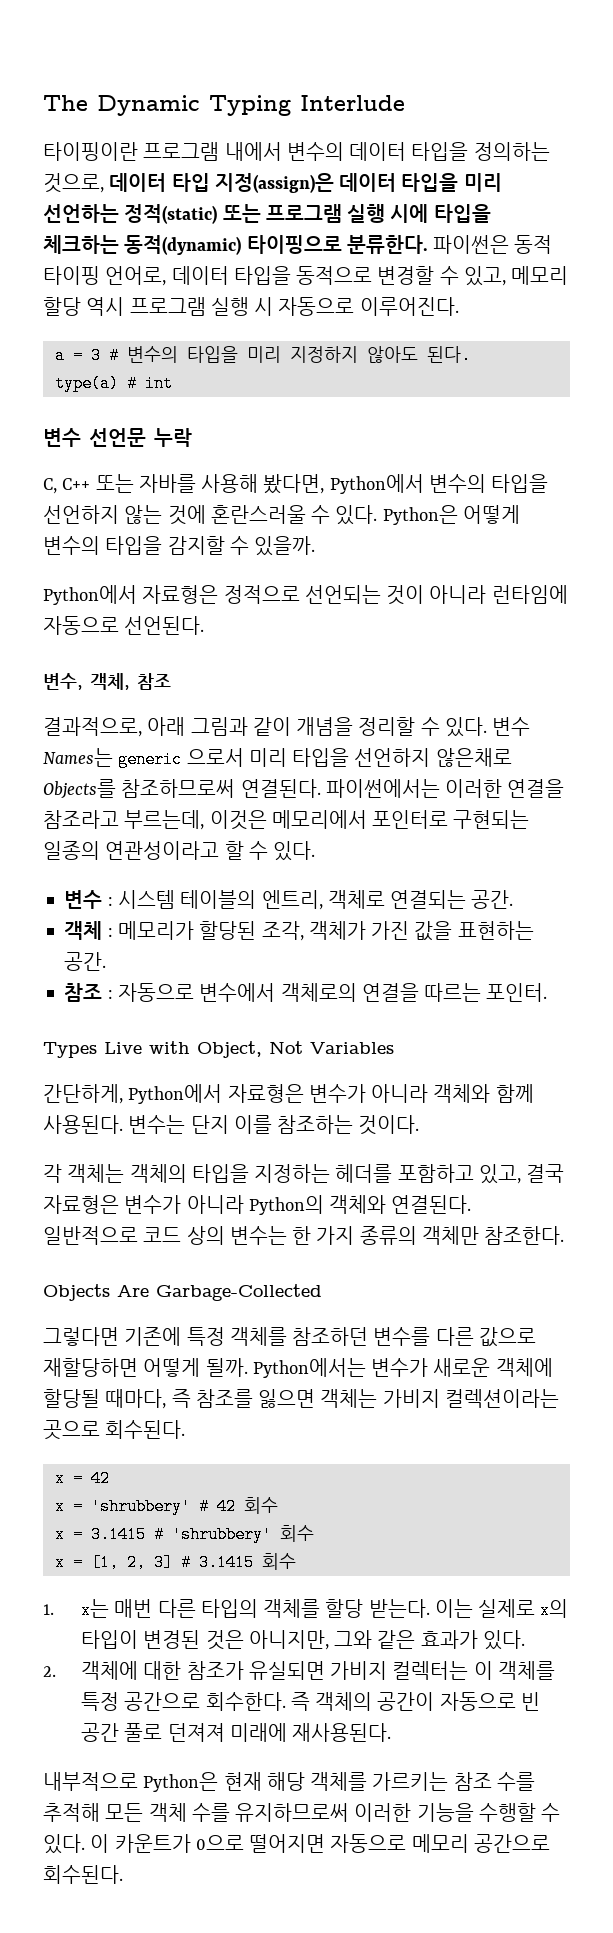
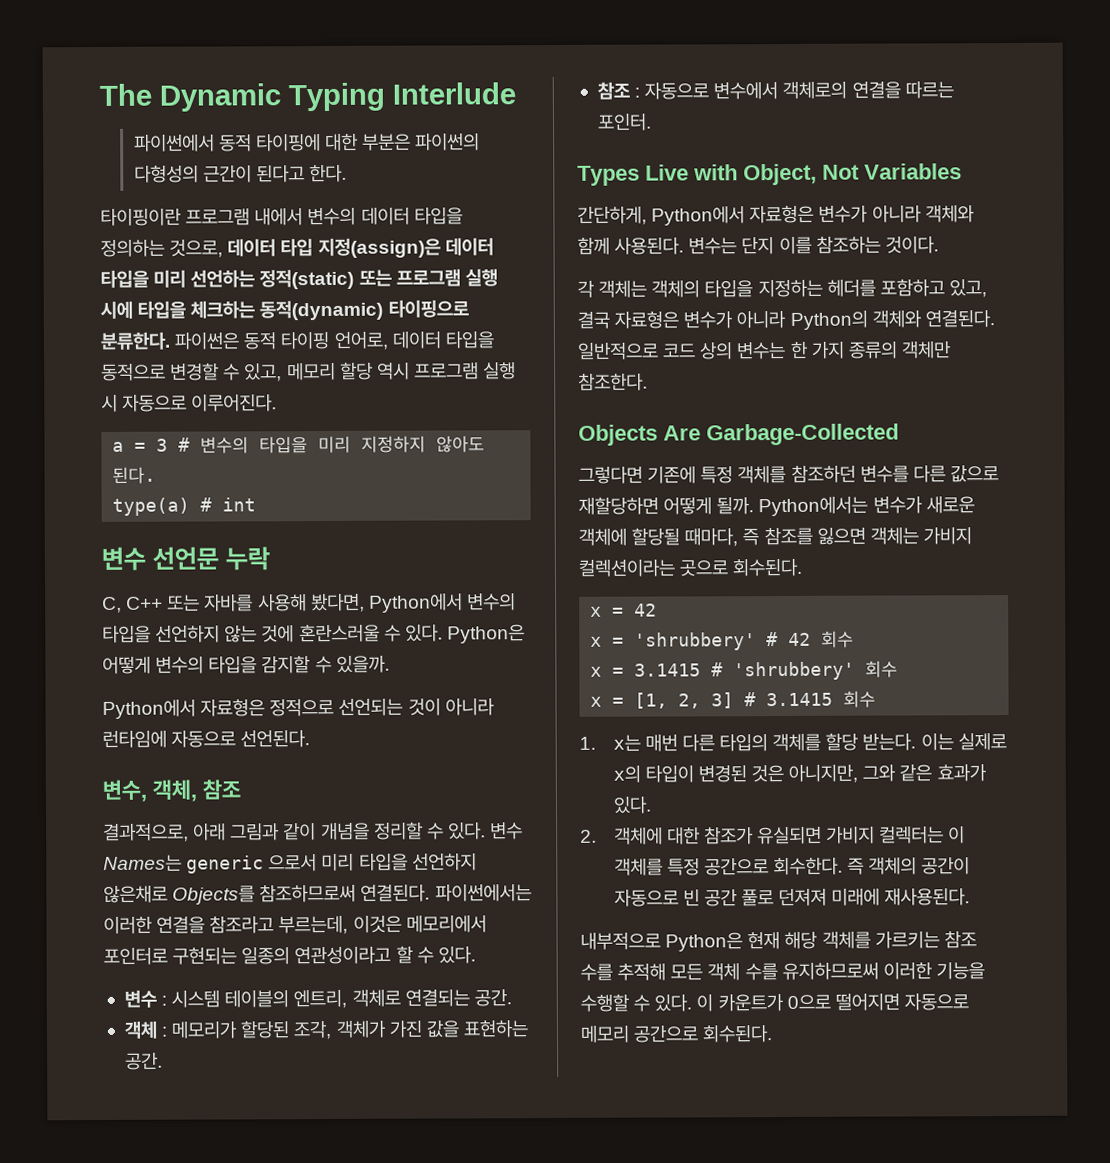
(405, 103) none -> [133,133,481,152] [133,164,347,183] // 파이썬에서 동적 타이핑에 대한 부분은 파이썬의 다형성의 근간이 된다고 한다.

